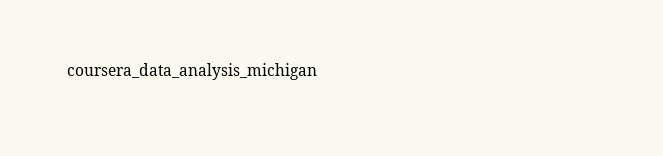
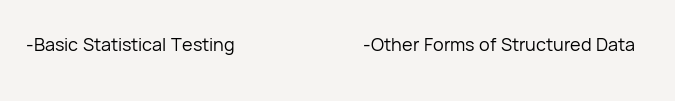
[67,63,317,80] coursera_data_analysis_michigan -> [26,38,235,55] [363,38,636,51] -Basic Statistical Testing // -Other Forms of Structured Data

